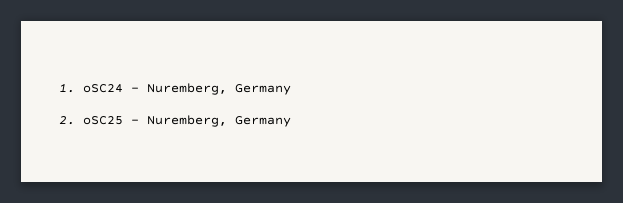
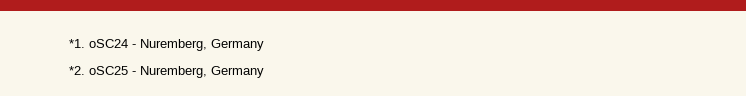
[59,83,75,93] 1. -> [69,39,85,48] *1.
[59,116,75,125] 2. -> [69,66,85,75] *2.

